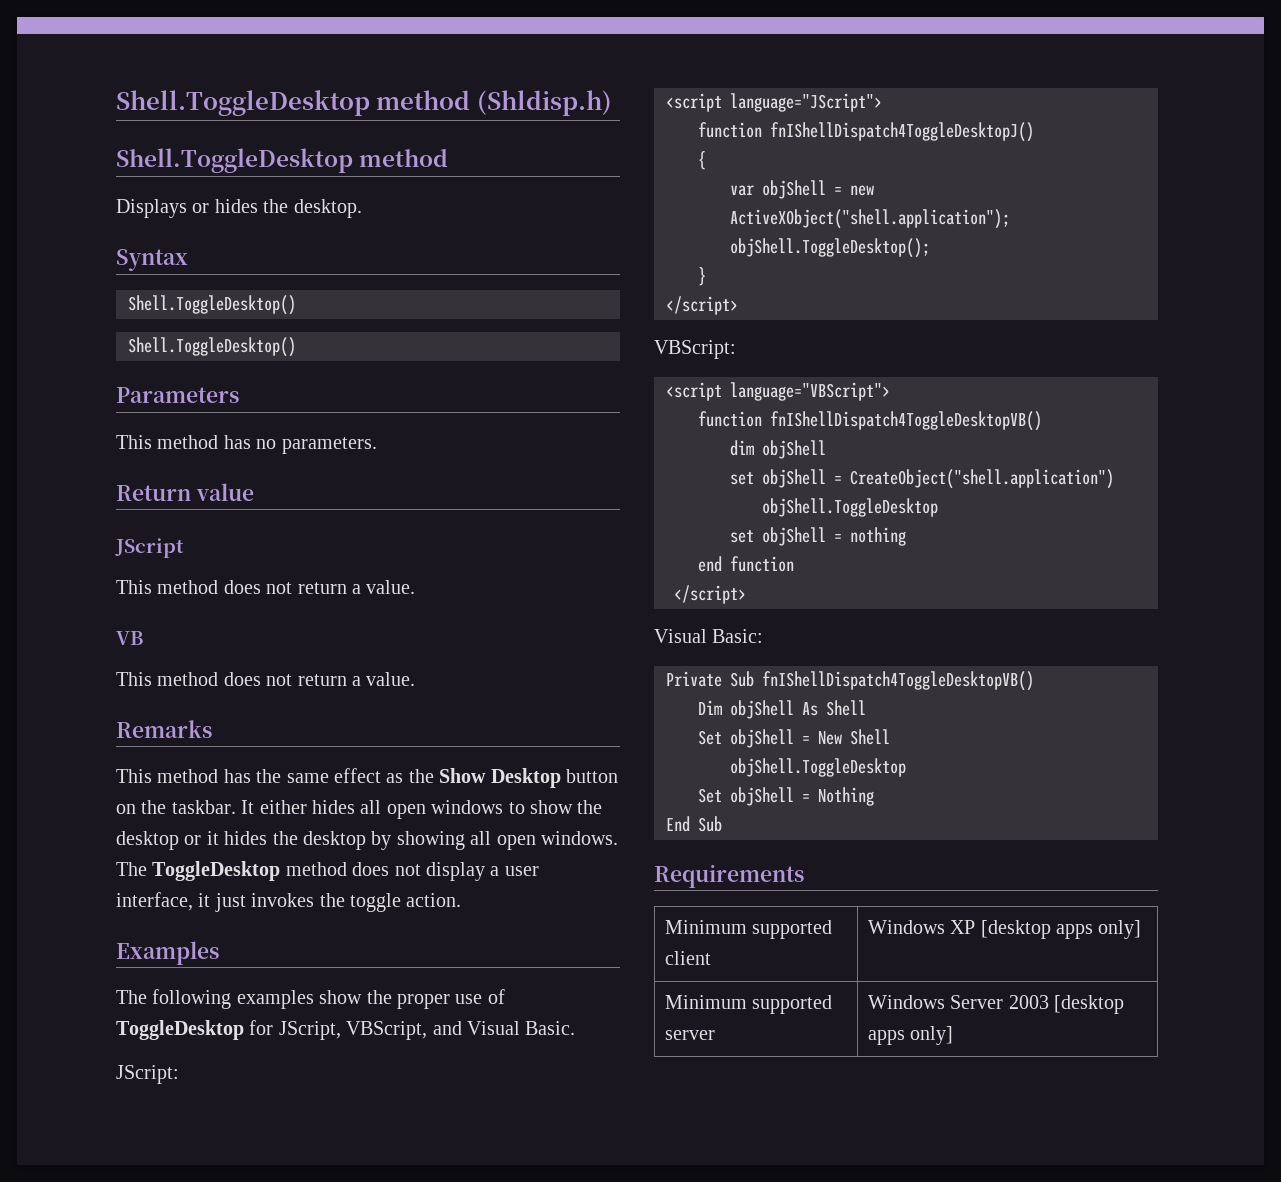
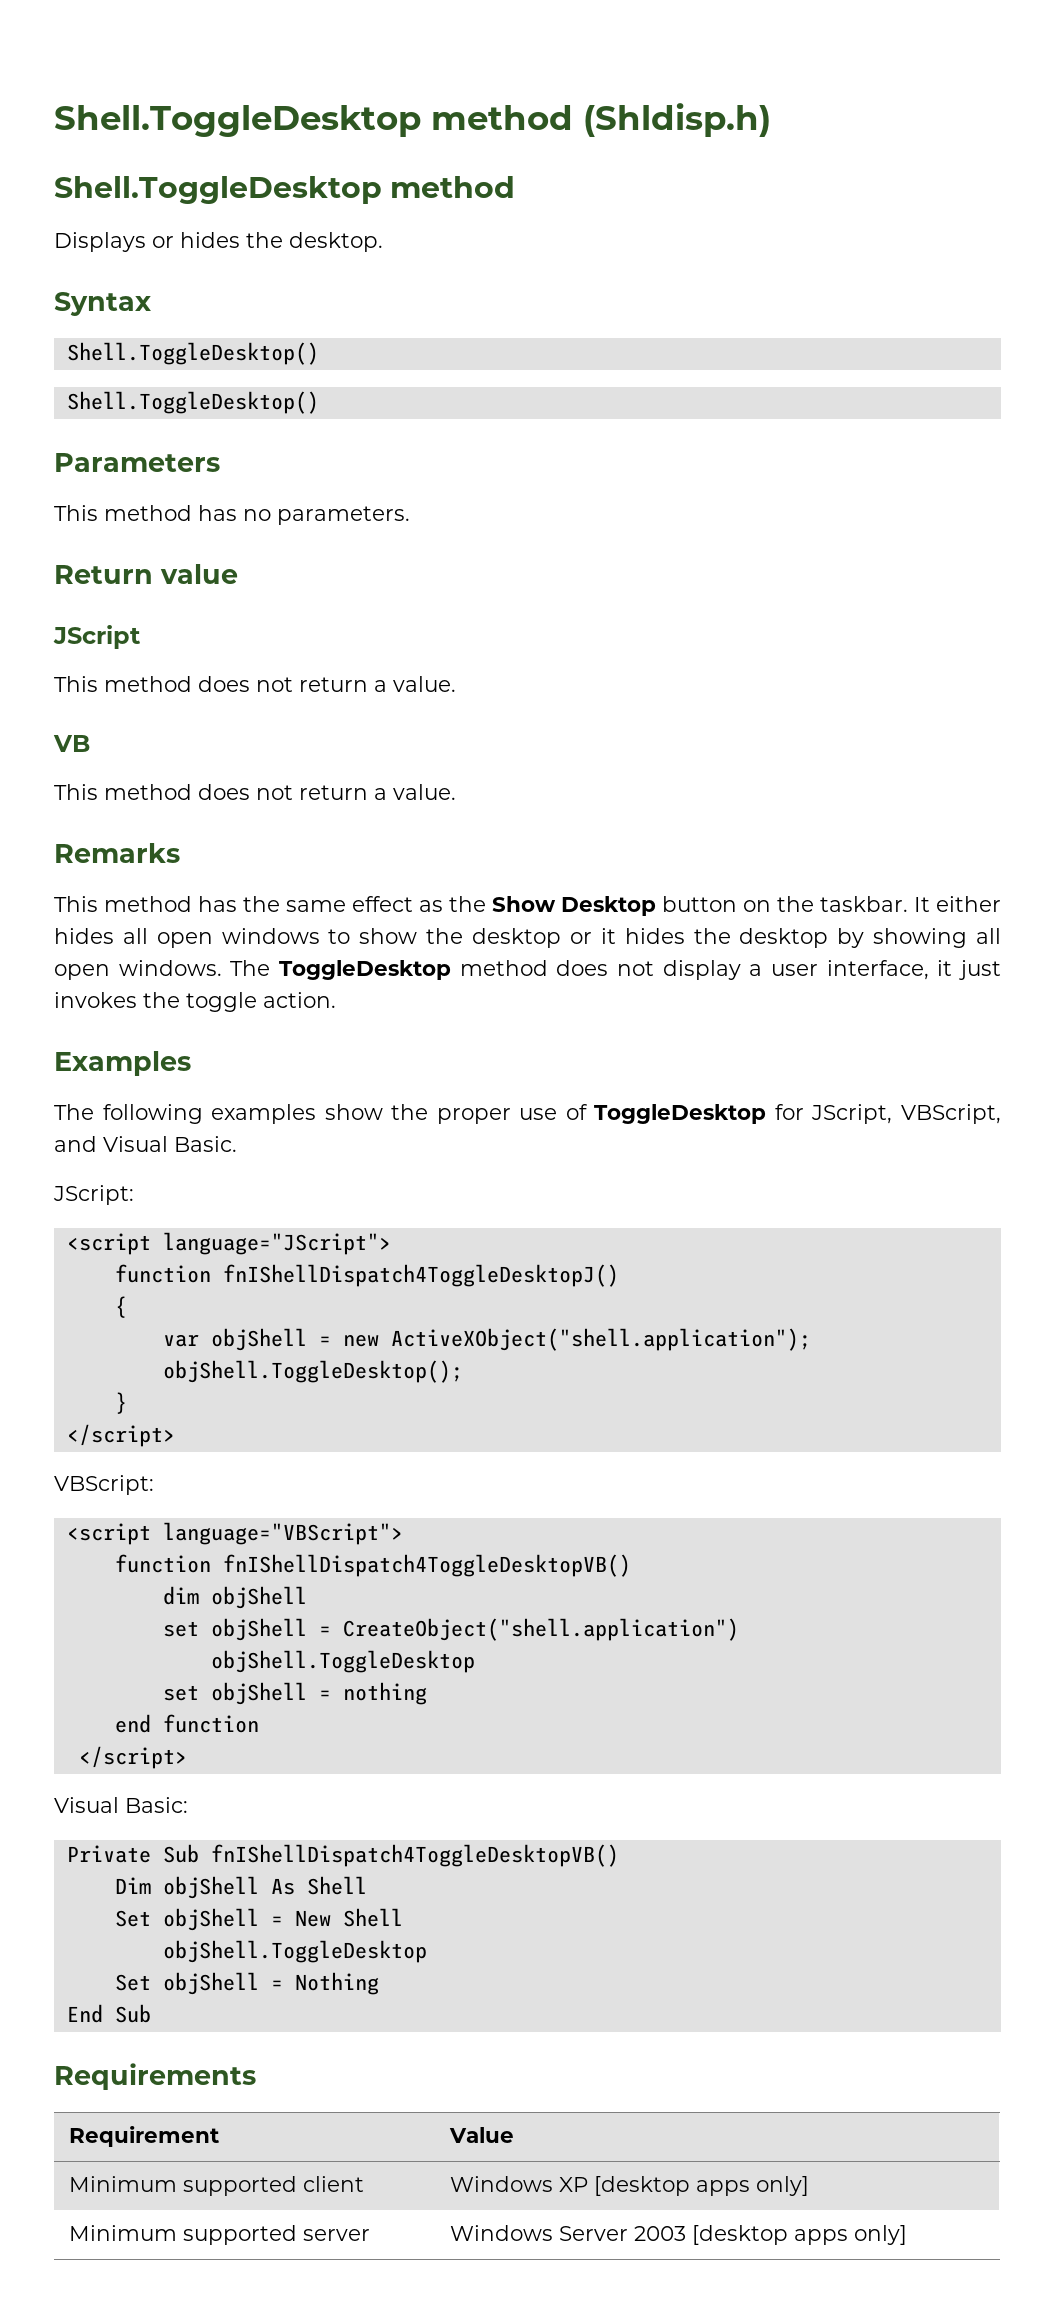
(804, 876) none -> [68,2126,219,2147] [448,2127,514,2143] // Requirement | Value

